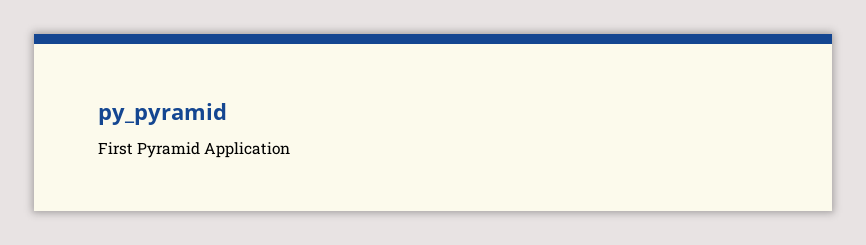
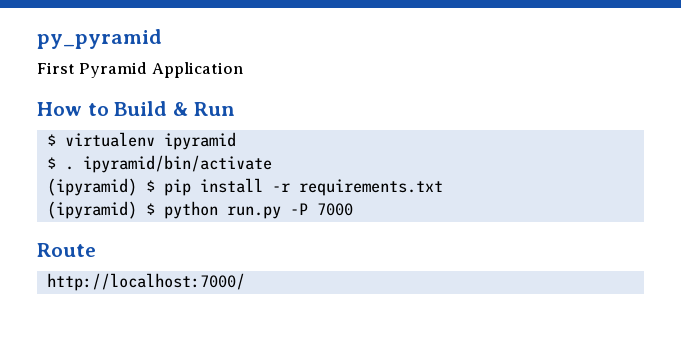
(291, 150) none -> [37,101,235,116] [46,132,236,150] [46,155,272,173] [46,178,443,196] [46,201,353,219] [37,243,96,257] [46,273,245,291] // How to Build & Run // $ virtualenv ipyramid // $ . ipyramid/bin/activate // (ipyramid) $ pip install -r requirements.txt // (ipyramid) $ python run.py -P 7000 // Route // http://localhost:7000/

